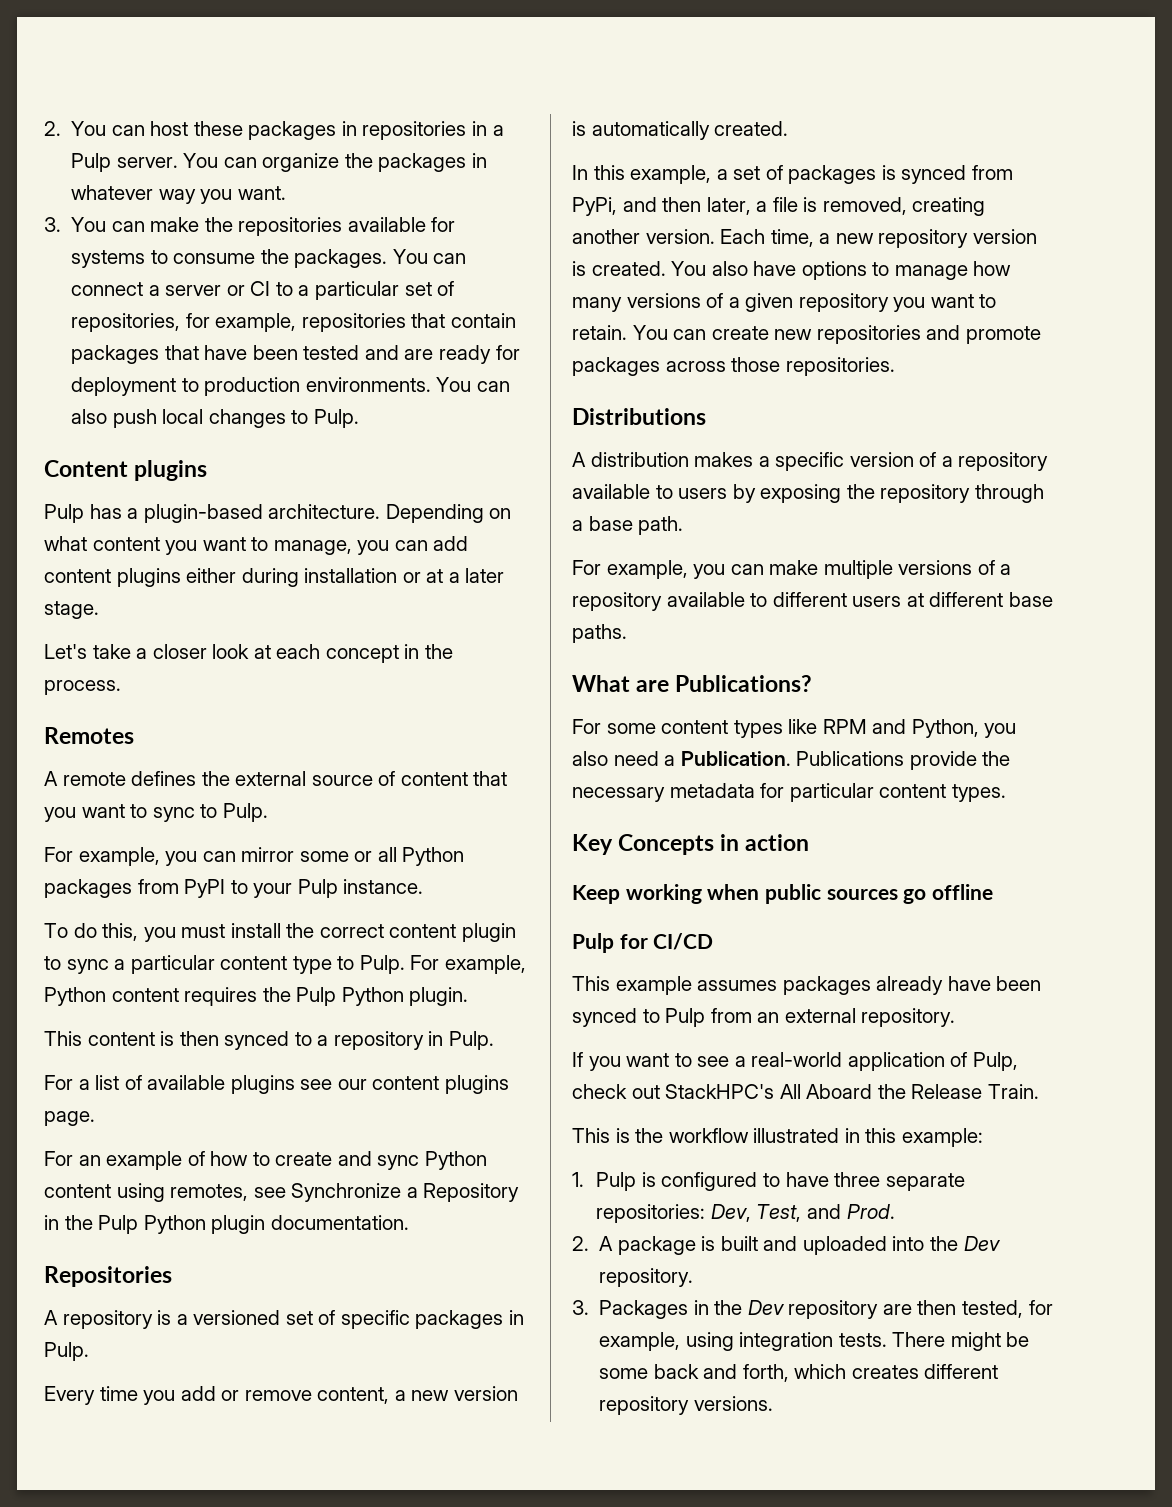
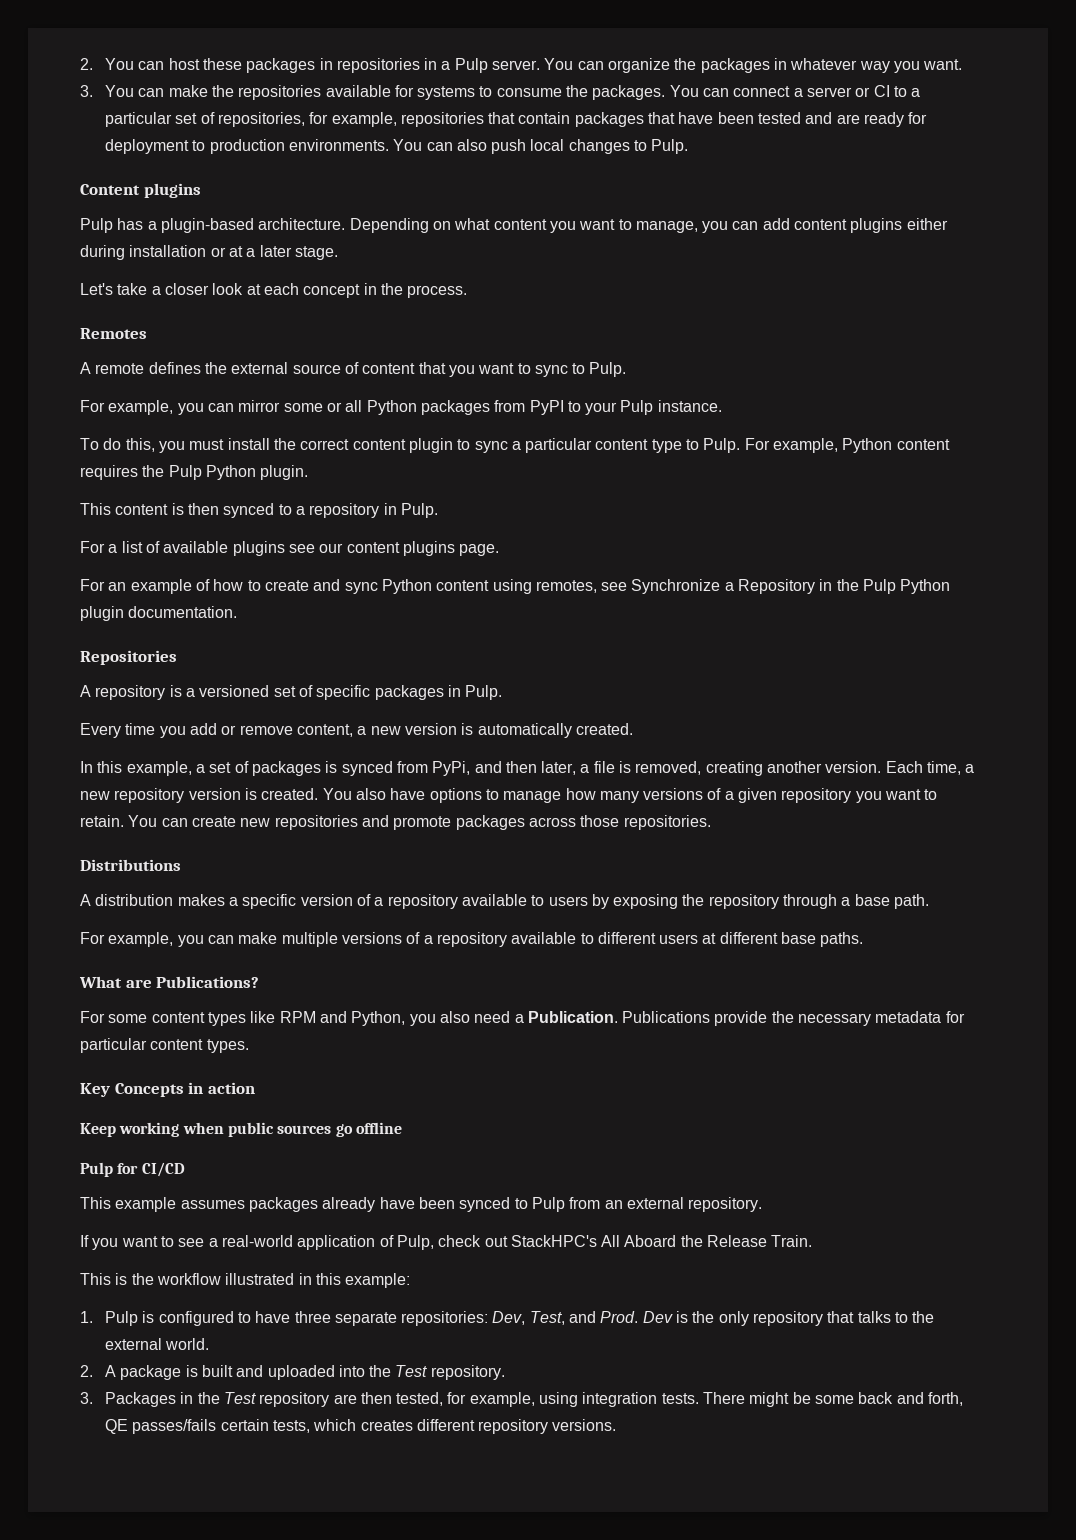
(895, 1211) none -> [642,1311,935,1326] [104,1338,210,1350] Dev is the only repository that talks to the external world.
[963,1236,1001,1251] Dev -> [395,1365,428,1377] Test
[747,1300,785,1315] Dev -> [223,1392,256,1404] Test
(789, 1373) none -> [104,1419,310,1434] QE passes/fails certain tests,

